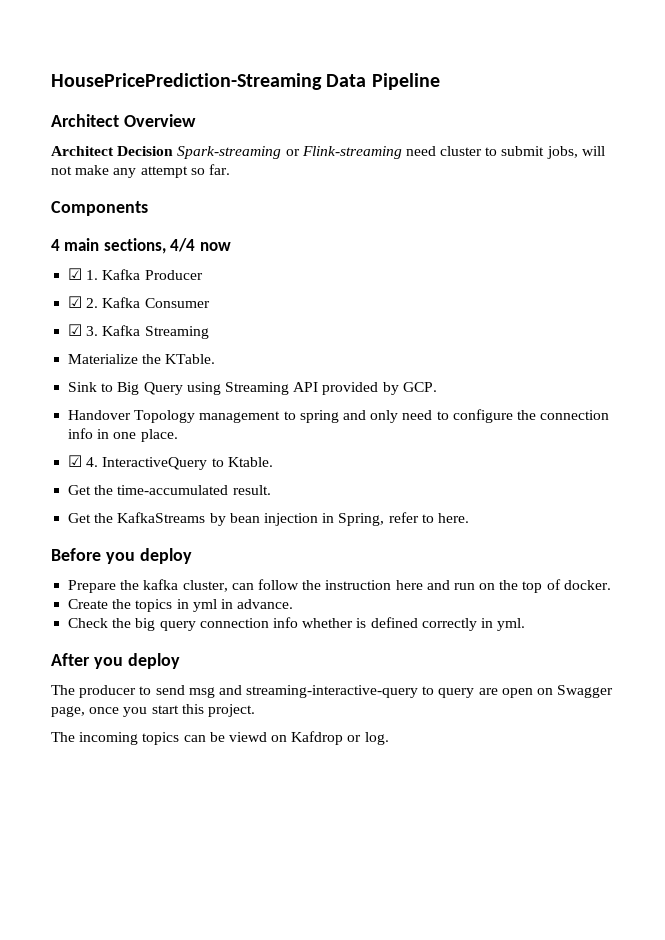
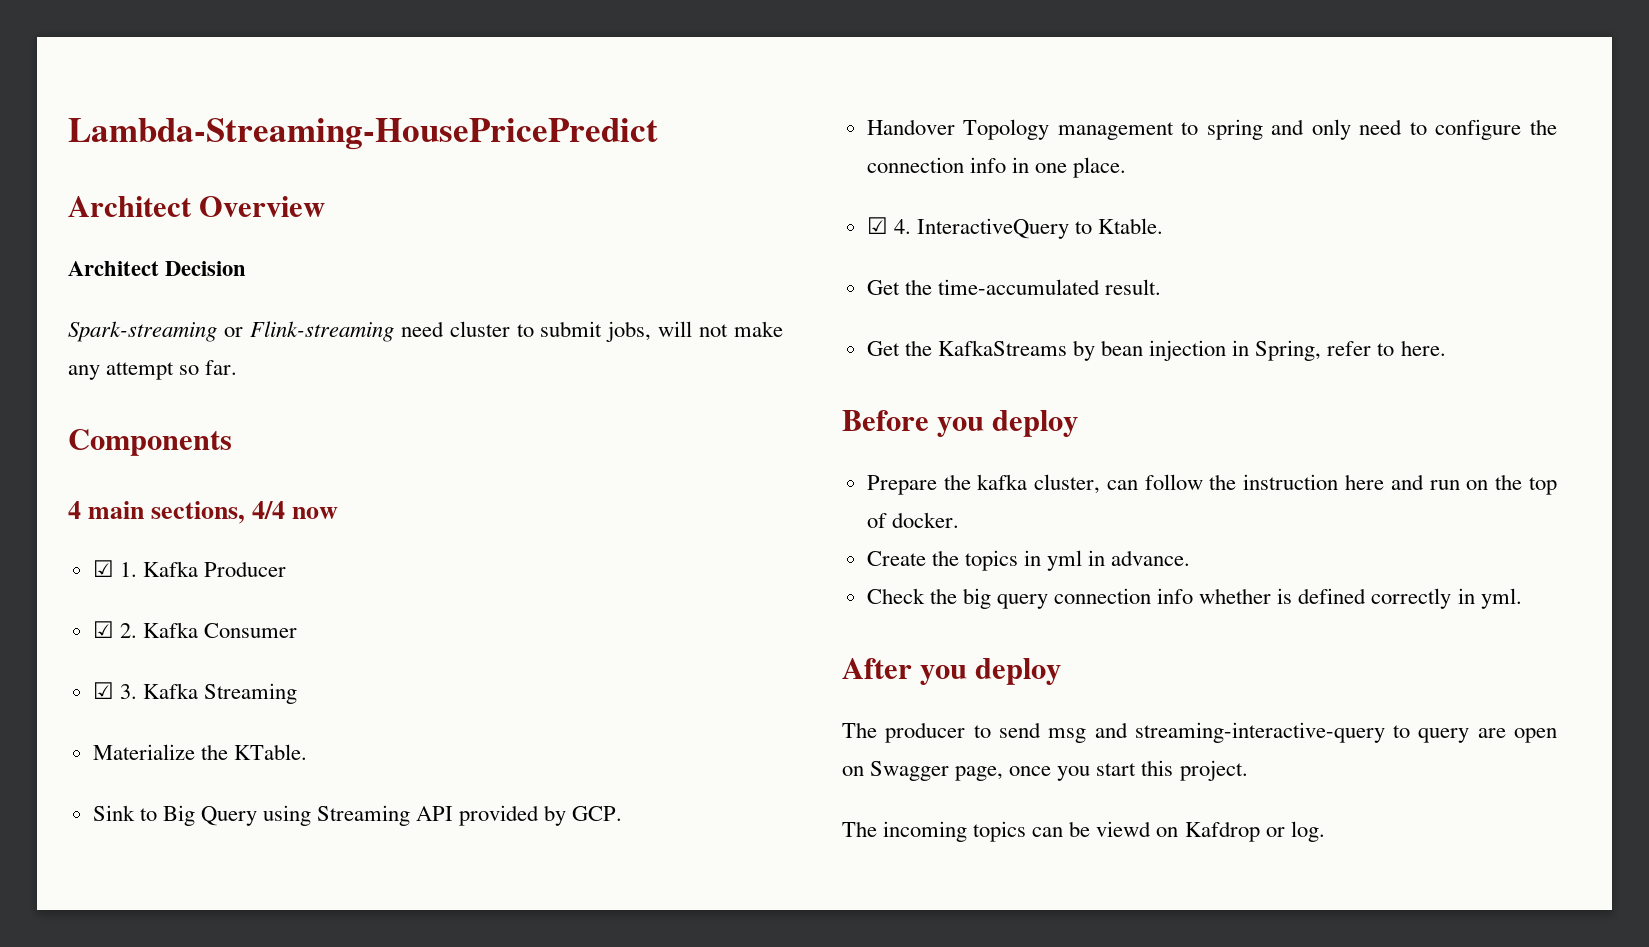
[51,73,440,90] HousePricePrediction-Streaming Data Pipeline -> [68,118,658,150] Lambda-Streaming-HousePricePredict
(174, 151) none -> (247, 268) //

